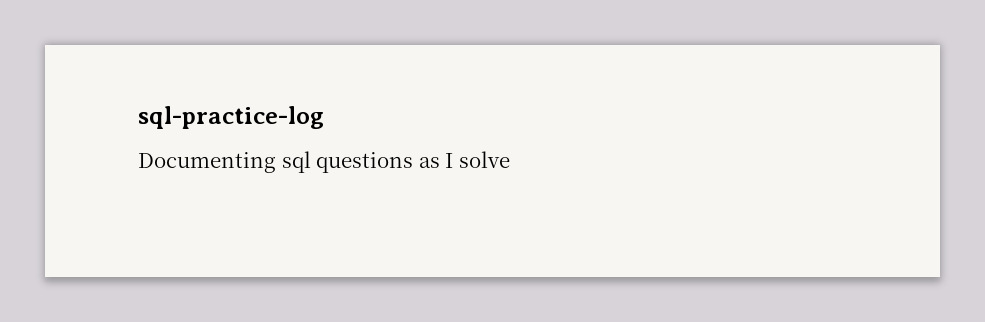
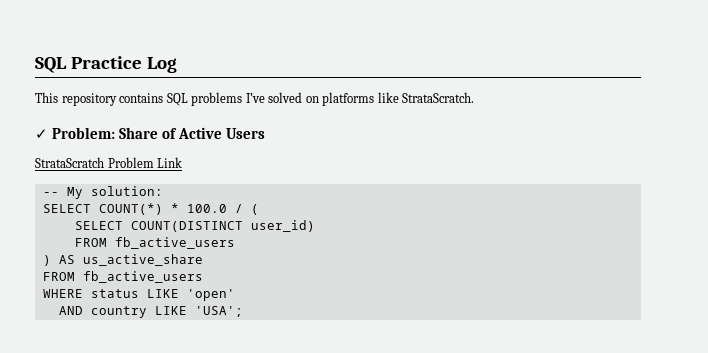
[138,106,324,129] [138,151,510,173] sql-practice-log // Documenting sql questions as I solve -> [35,56,177,73] [35,92,475,106] [35,127,265,139] [35,157,183,168] [42,186,163,199] [42,203,259,215] [74,220,315,232] [74,237,235,249] [42,254,203,266] [42,271,203,283] [42,289,235,301] [58,306,243,318] SQL Practice Log // This repository contains SQL problems I’ve solved on platforms like StrataScratch. // ✓ Problem: Share of Active Users // StrataScratch Problem Link // -- My solution: // SELECT COUNT(*) * 100.0 / ( // SELECT COUNT(DISTINCT user_id) // FROM fb_active_users // ) AS us_active_share // FROM fb_active_users // WHERE status LIKE 'open' // AND country LIKE 'USA';

